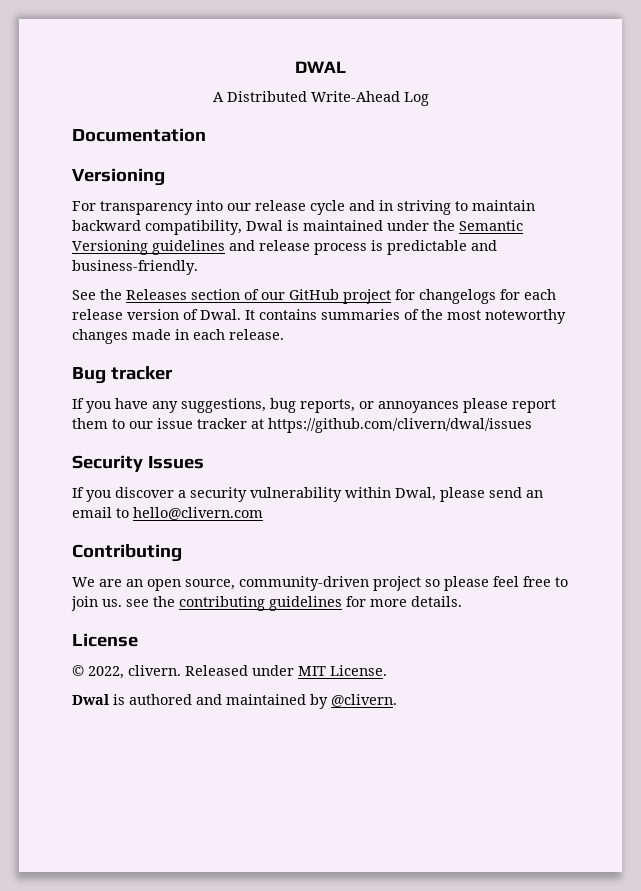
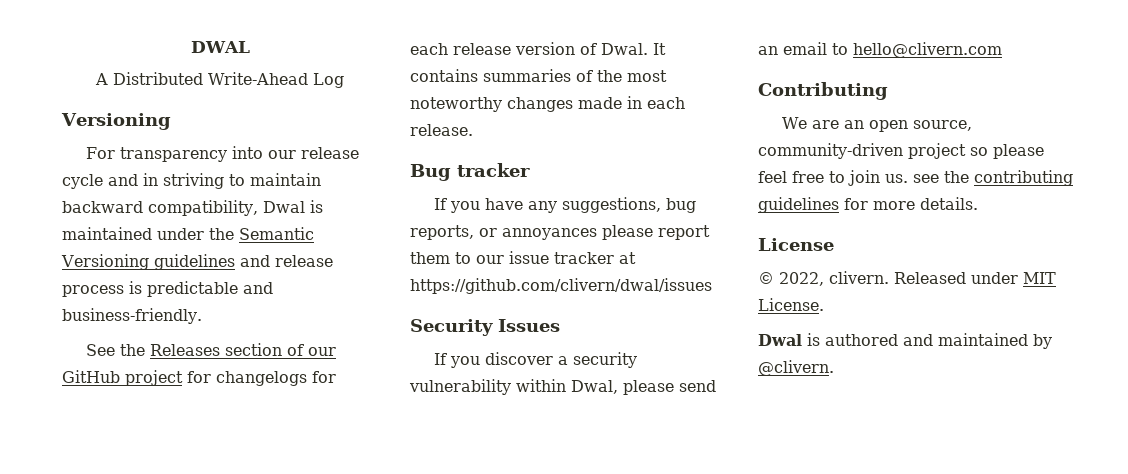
[72,128,206,142] // Documentation -> (344, 80) none

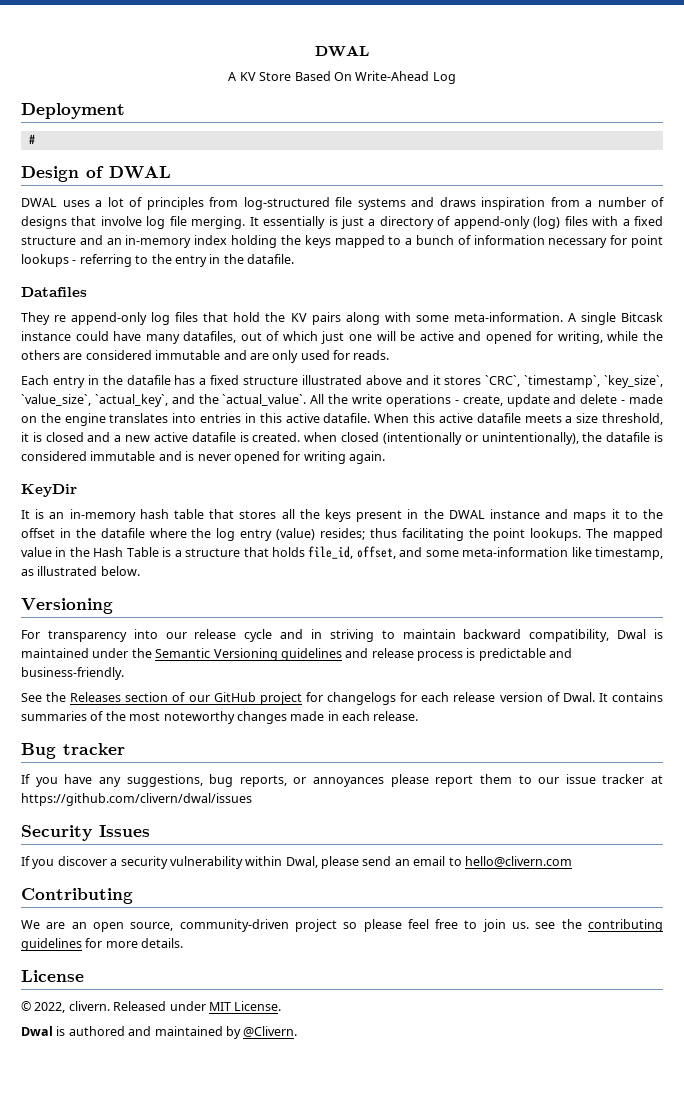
[113,72,344,88] Distributed Write-Ahead Log -> [239,71,456,84] [21,103,125,119] [28,134,35,144] [21,166,171,182] [21,197,664,210] [21,216,664,229] [21,235,663,248] [21,254,294,267] [21,287,87,297] [21,312,663,325] [21,331,663,344] [21,350,390,363] [21,375,663,388] [21,394,664,407] [21,413,664,426] [21,432,664,445] [21,451,385,464] [21,484,77,497] [21,509,664,522] [21,528,663,541] [21,546,663,560] [21,566,140,576] KV Store Based On Write-Ahead Log // Deployment // # // Design of DWAL // DWAL uses a lot of principles from log-structured file systems and draws inspiration from a number of designs that involve log file merging. It essentially is just a directory of append-only (log) files with a fixed structure and an in-memory index holding the keys mapped to a bunch of information necessary for point lookups - referring to the entry in the datafile. // Datafiles // They re append-only log files that hold the KV pairs along with some meta-information. A single Bitcask instance could have many datafiles, out of which just one will be active and opened for writing, while the others are considered immutable and are only used for reads. // Each entry in the datafile has a fixed structure illustrated above and it stores `CRC`, `timestamp`, `key_size`, `value_size`, `actual_key`, and the `actual_value`. All the write operations - create, update and delete - made on the engine translates into entries in this active datafile. When this active datafile meets a size threshold, it is closed and a new active datafile is created. when closed (intentionally or unintentionally), the datafile is considered immutable and is never opened for writing again. // KeyDir // It is an in-memory hash table that stores all the keys present in the DWAL instance and maps it to the offset in the datafile where the log entry (value) resides; thus facilitating the point lookups. The mapped value in the Hash Table is a structure that holds file_id, offset, and some meta-information like timestamp, as illustrated below.
[758,360,834,376] @clivern. -> [243,1026,298,1037] @Clivern.

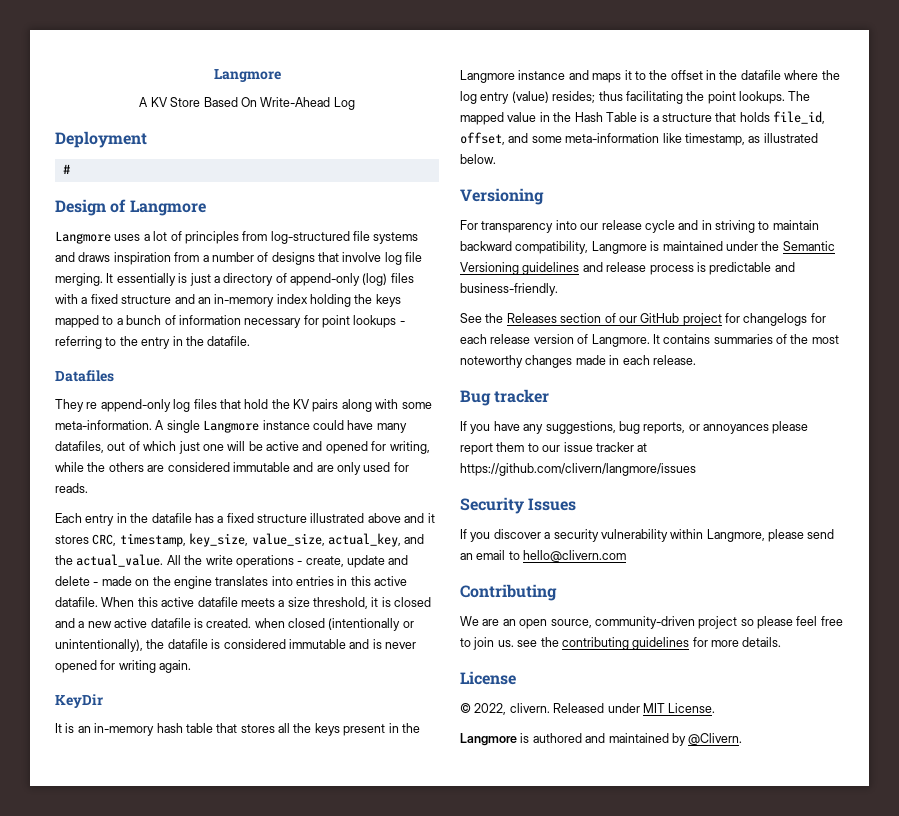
[315,45,369,57] DWAL -> [213,69,281,82] Langmore
[109,166,171,179] [21,198,57,207] DWAL // DWAL -> [129,200,206,216] [55,231,111,244] Langmore // Langmore
[621,312,663,322] Bitcask -> [203,420,260,433] Langmore
[485,375,663,388] [21,394,168,407] `CRC`, `timestamp`, `key_size`, `value_size`, `actual_key`, -> [92,533,401,547] CRC, timestamp, key_size, value_size, actual_key,
[222,394,307,406] `actual_value`. -> [76,554,164,567] actual_value.
[448,510,485,519] DWAL -> [460,70,515,83] Langmore
[617,629,647,639] Dwal -> [591,241,647,254] Langmore
[562,692,595,702] Dwal. -> [591,334,650,347] Langmore.
[21,793,252,806] https://github.com/clivern/dwal/issues -> [460,463,696,476] https://github.com/clivern/langmore/issues
[285,856,318,868] Dwal, -> [706,529,765,542] Langmore,
[21,1026,53,1036] Dwal -> [460,733,517,746] Langmore

